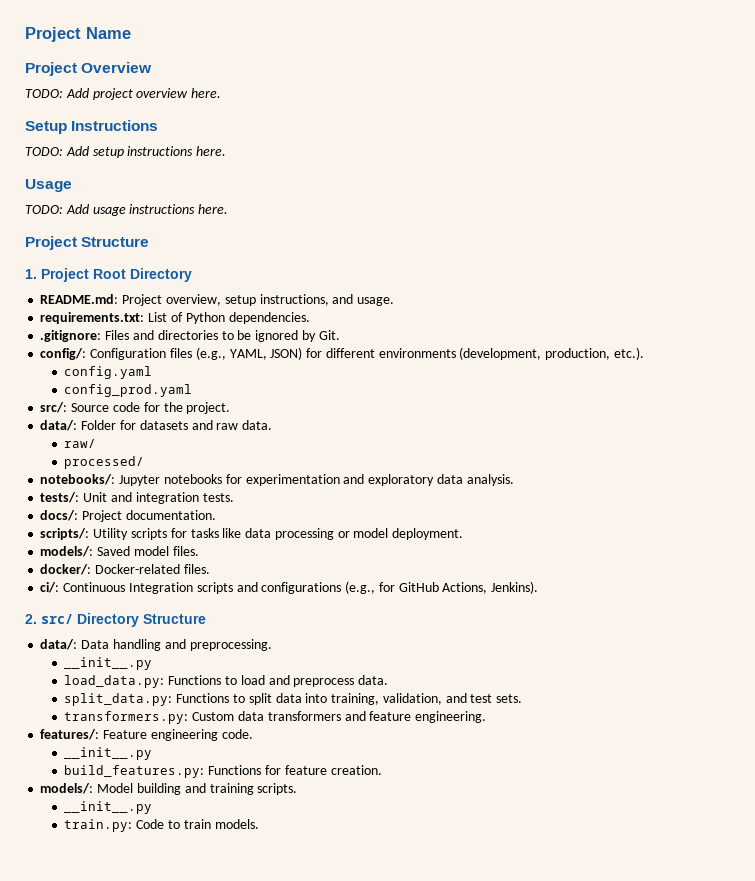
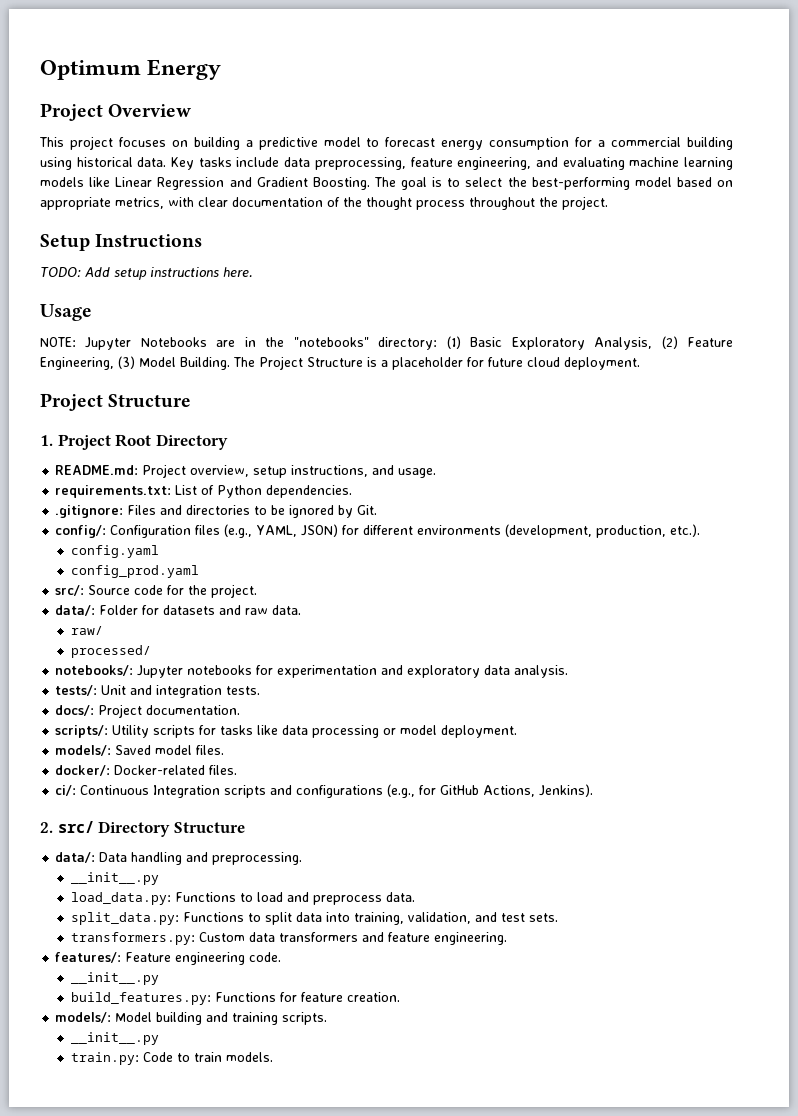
[25,27,131,42] Project Name -> [40,59,222,80] Optimum Energy
[25,88,222,100] TODO: Add project overview here. -> [39,136,733,150] [40,157,733,170] [40,177,733,190] [40,196,608,210] This project focuses on building a predictive model to forecast energy consumption for a commercial building using historical data. Key tasks include data preprocessing, feature engineering, and evaluating machine learning models like Linear Regression and Gradient Boosting. The goal is to select the best-performing model based on appropriate metrics, with clear documentation of the thought process throughout the project.
[25,204,229,216] TODO: Add usage instructions here. -> [40,336,733,350] [40,356,640,370] NOTE: Jupyter Notebooks are in the "notebooks" directory: (1) Basic Exploratory Analysis, (2) Feature Engineering, (3) Model Building. The Project Structure is a placeholder for future cloud deployment.

